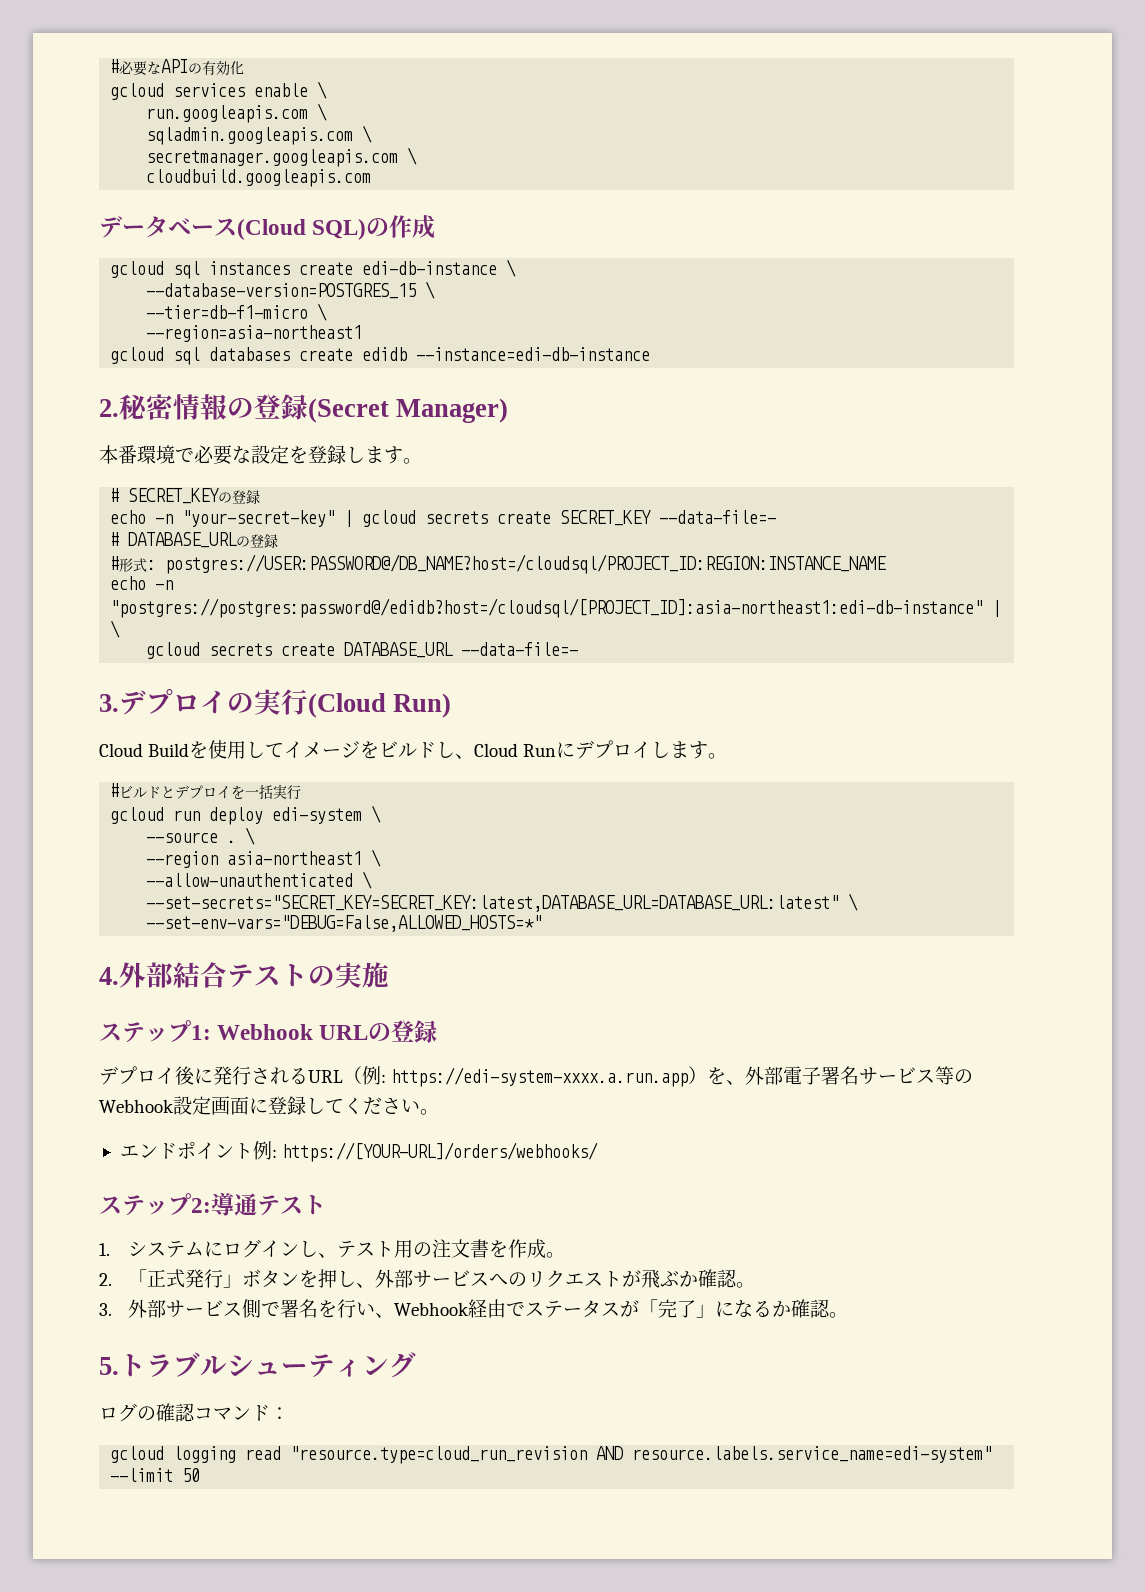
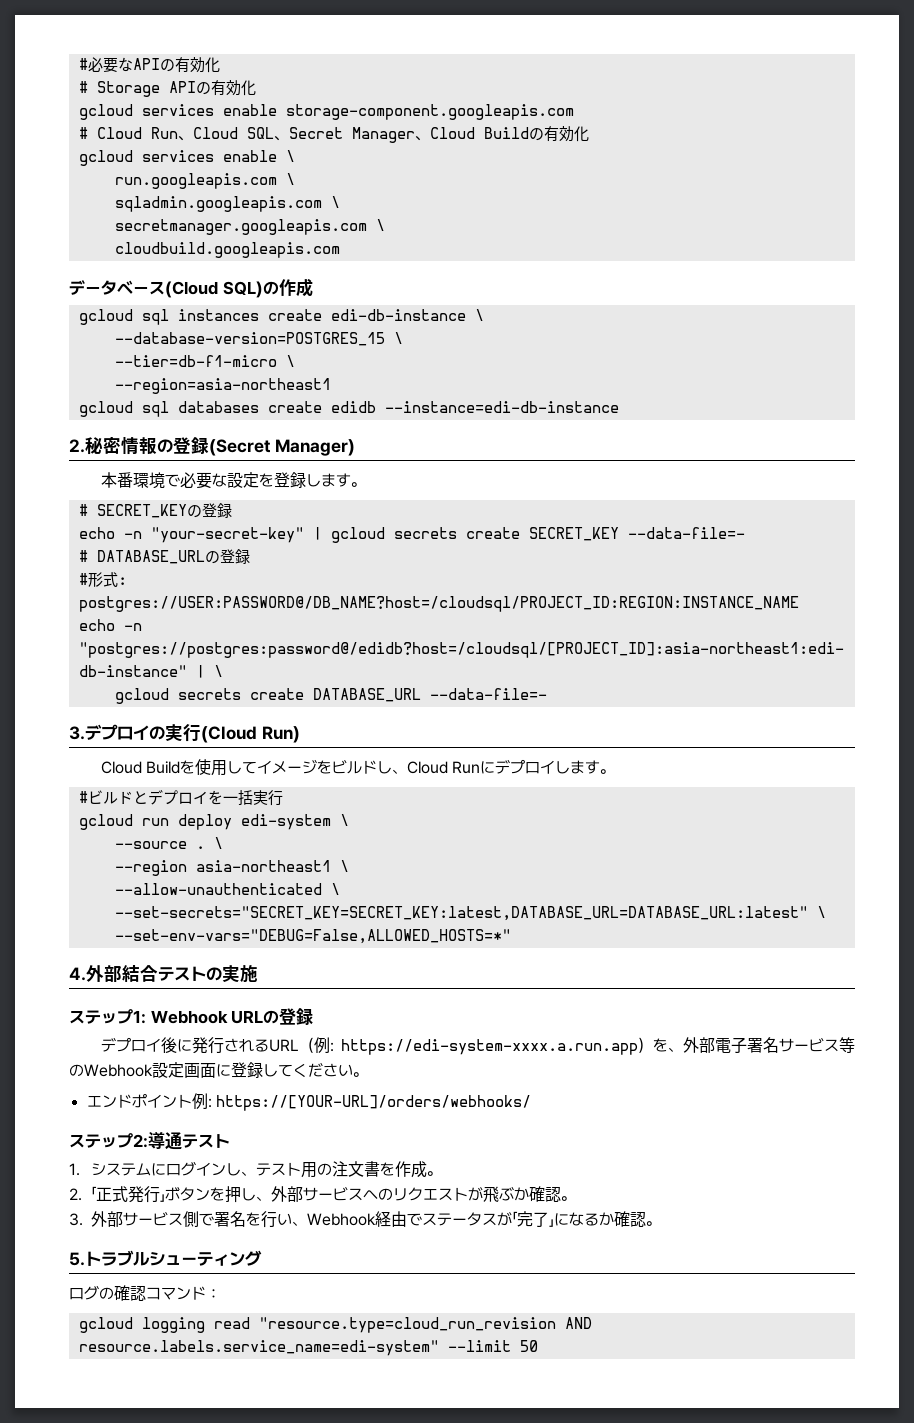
(245, 68) none -> [78,80,256,97] [78,104,574,120] [78,126,589,143] // # Storage APIの有効化 // gcloud services enable storage-component.googleapis.com // # Cloud Run、Cloud SQL、Secret Manager、Cloud Buildの有効化

